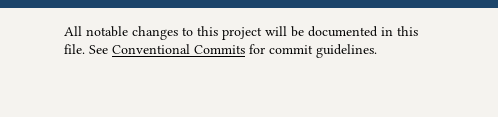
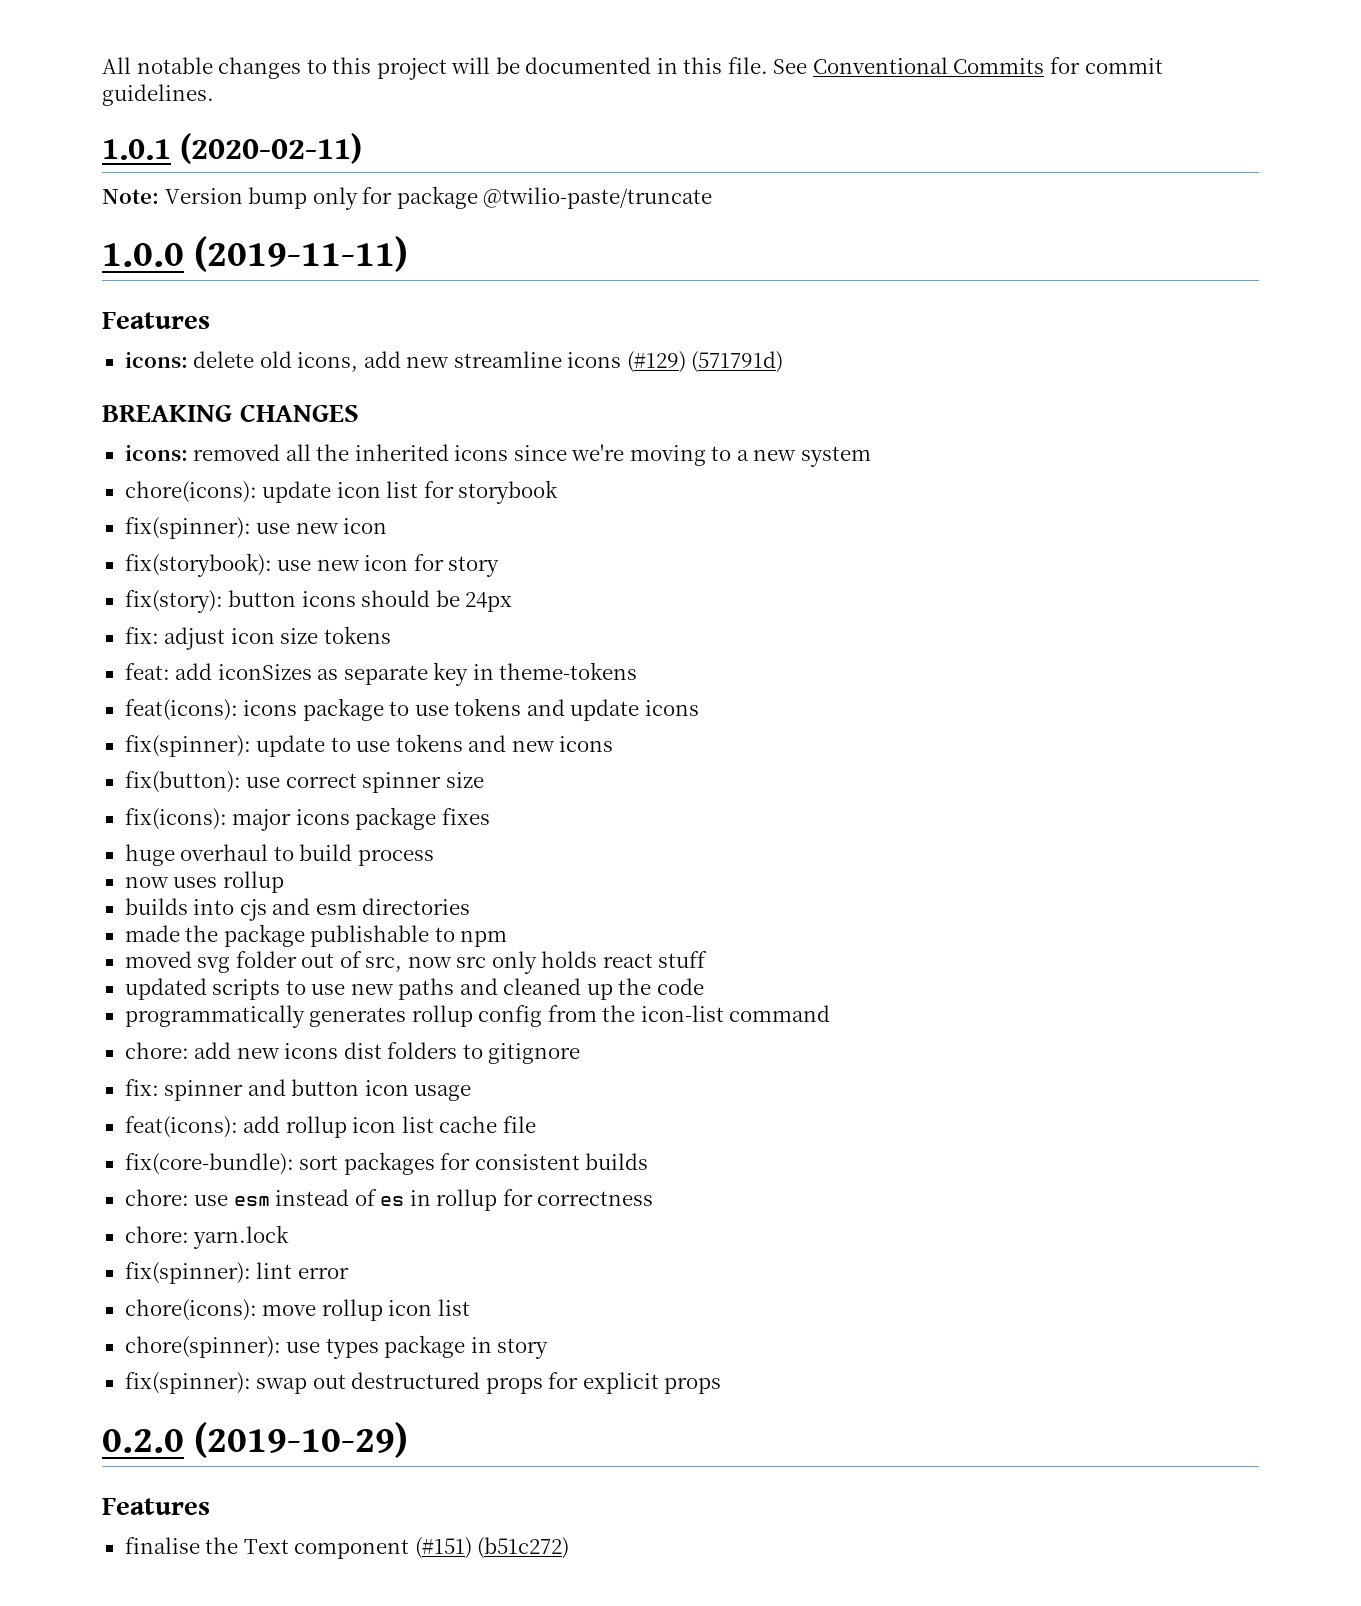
(377, 51) none -> [102,133,362,164] [102,186,713,210] [102,236,409,272] [102,312,210,329] [124,351,784,373] [102,404,359,422] [124,444,871,467] [124,480,559,504] [124,517,388,539] [124,553,500,577] [124,590,513,613] [124,626,391,650] [124,662,638,686] [124,698,699,721] [124,734,614,757] [124,771,484,793] [124,807,490,831] [124,844,434,866] [124,871,284,893] [124,898,471,921] [124,924,508,947] [124,951,708,974] [124,978,704,1000] [124,1005,831,1028] [124,1042,581,1064] [124,1079,472,1101] [124,1116,536,1138] [124,1152,649,1175] [124,1189,654,1211] [124,1225,290,1249] [124,1262,349,1284] [124,1299,470,1321] [124,1335,549,1359] [124,1372,722,1394] [102,1422,409,1458] [102,1498,210,1515] [124,1537,570,1559] // 1.0.1 (2020-02-11) // Note: Version bump only for package @twilio-paste/truncate // 1.0.0 (2019-11-11) // Features // icons: delete old icons, add new streamline icons (#129) (571791d) // BREAKING CHANGES // icons: removed all the inherited icons since we're moving to a new system // chore(icons): update icon list for storybook // fix(spinner): use new icon // fix(storybook): use new icon for story // fix(story): button icons should be 24px // fix: adjust icon size tokens // feat: add iconSizes as separate key in theme-tokens // feat(icons): icons package to use tokens and update icons // fix(spinner): update to use tokens and new icons // fix(button): use correct spinner size // fix(icons): major icons package fixes // huge overhaul to build process // now uses rollup // builds into cjs and esm directories // made the package publishable to npm // moved svg folder out of src, now src only holds react stuff // updated scripts to use new paths and cleaned up the code // programmatically generates rollup config from the icon-list command // chore: add new icons dist folders to gitignore // fix: spinner and button icon usage // feat(icons): add rollup icon list cache file // fix(core-bundle): sort packages for consistent builds // chore: use esm instead of es in rollup for correctness // chore: yarn.lock // fix(spinner): lint error // chore(icons): move rollup icon list // chore(spinner): use types package in story // fix(spinner): swap out destructured props for explicit props // 0.2.0 (2019-10-29) // Features // finalise the Text component (#151) (b51c272)

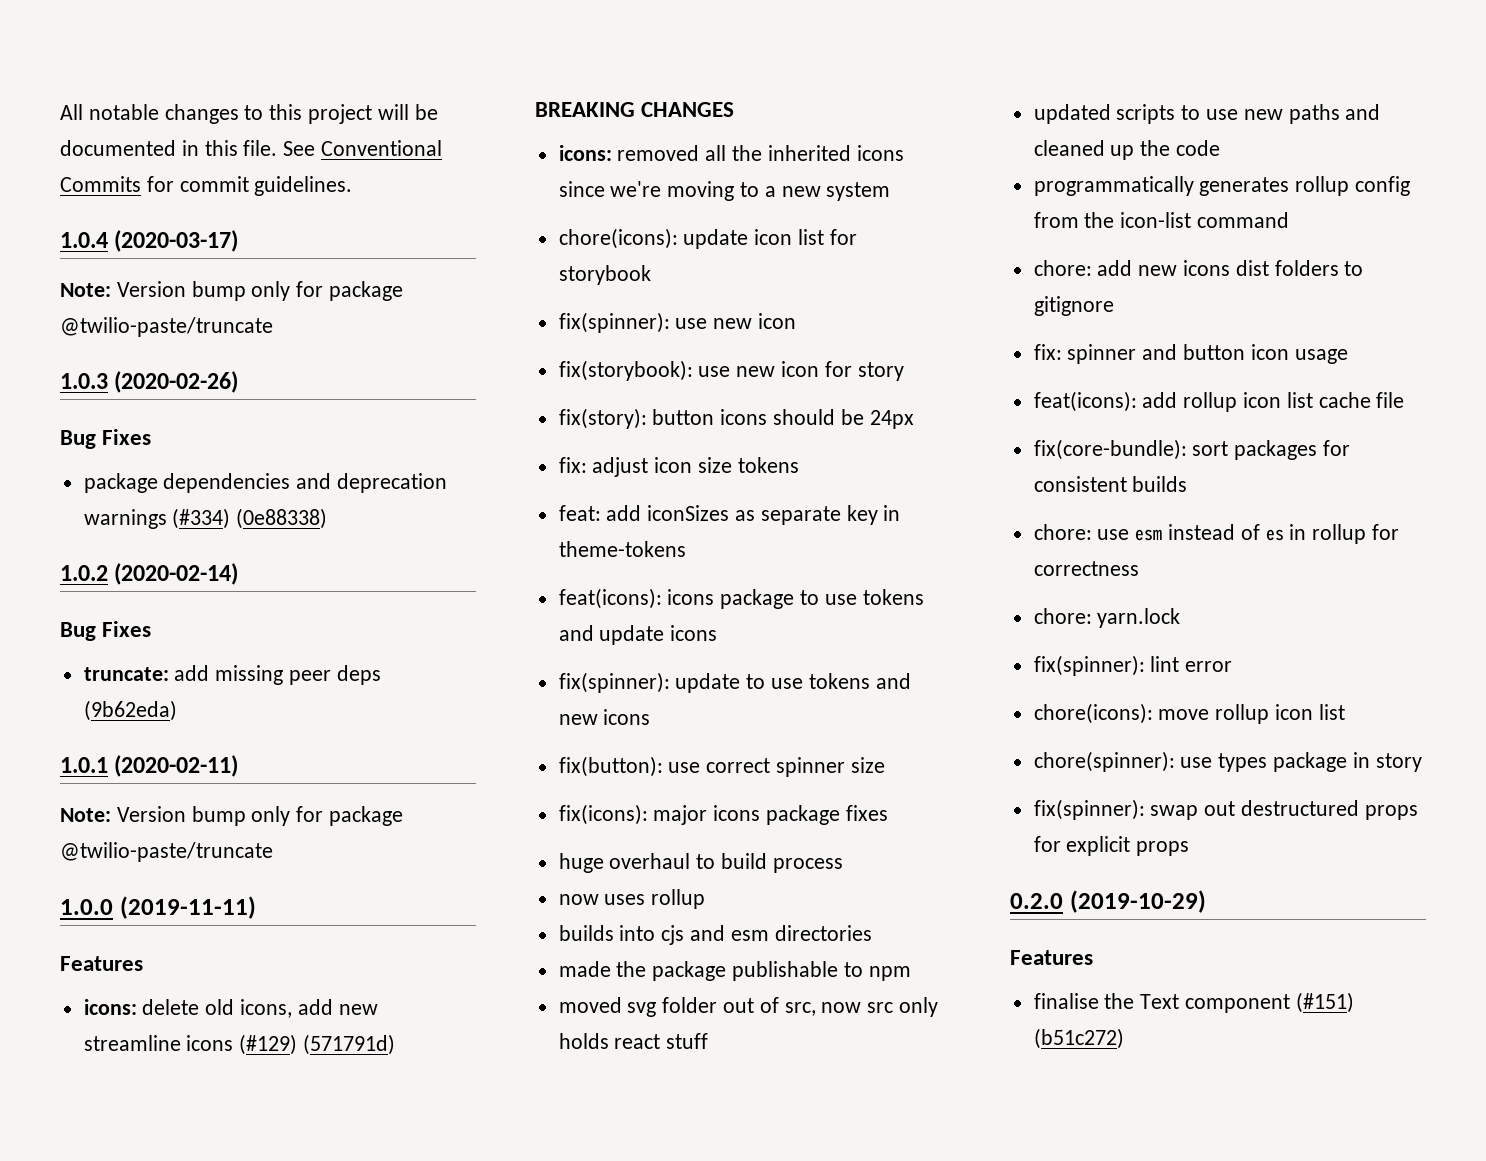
(214, 95) none -> [60,230,239,252] [60,281,404,301] [60,317,273,337] [60,371,239,393] [60,429,152,449] [83,473,448,493] [83,508,328,529] [60,563,239,585] [60,621,152,641] [83,665,381,685] [83,700,177,721] // 1.0.4 (2020-03-17) // Note: Version bump only for package @twilio-paste/truncate // 1.0.3 (2020-02-26) // Bug Fixes // package dependencies and deprecation warnings (#334) (0e88338) // 1.0.2 (2020-02-14) // Bug Fixes // truncate: add missing peer deps (9b62eda)

